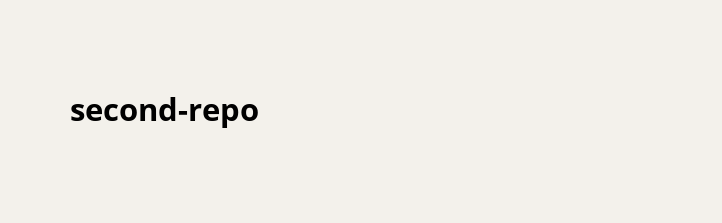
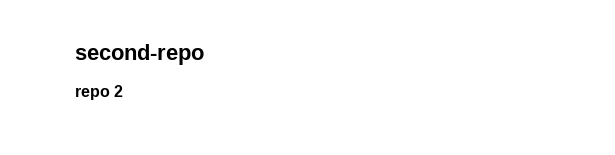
(259, 112) none -> [75,85,124,100] // repo 2

